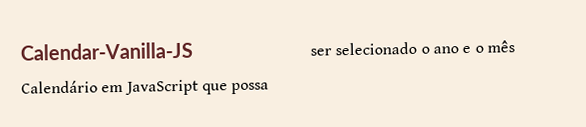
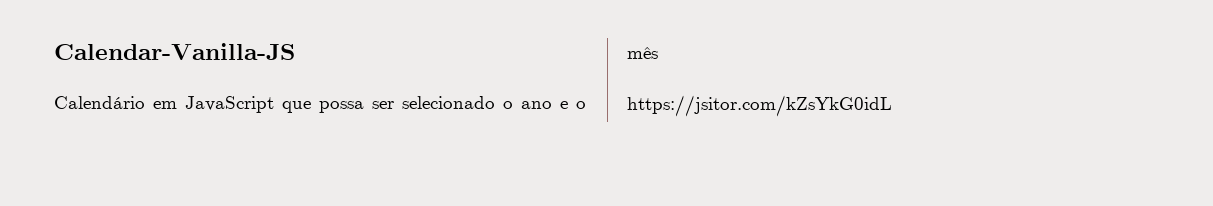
(515, 46) none -> [627,95,892,117] // https://jsitor.com/kZsYkG0idL

